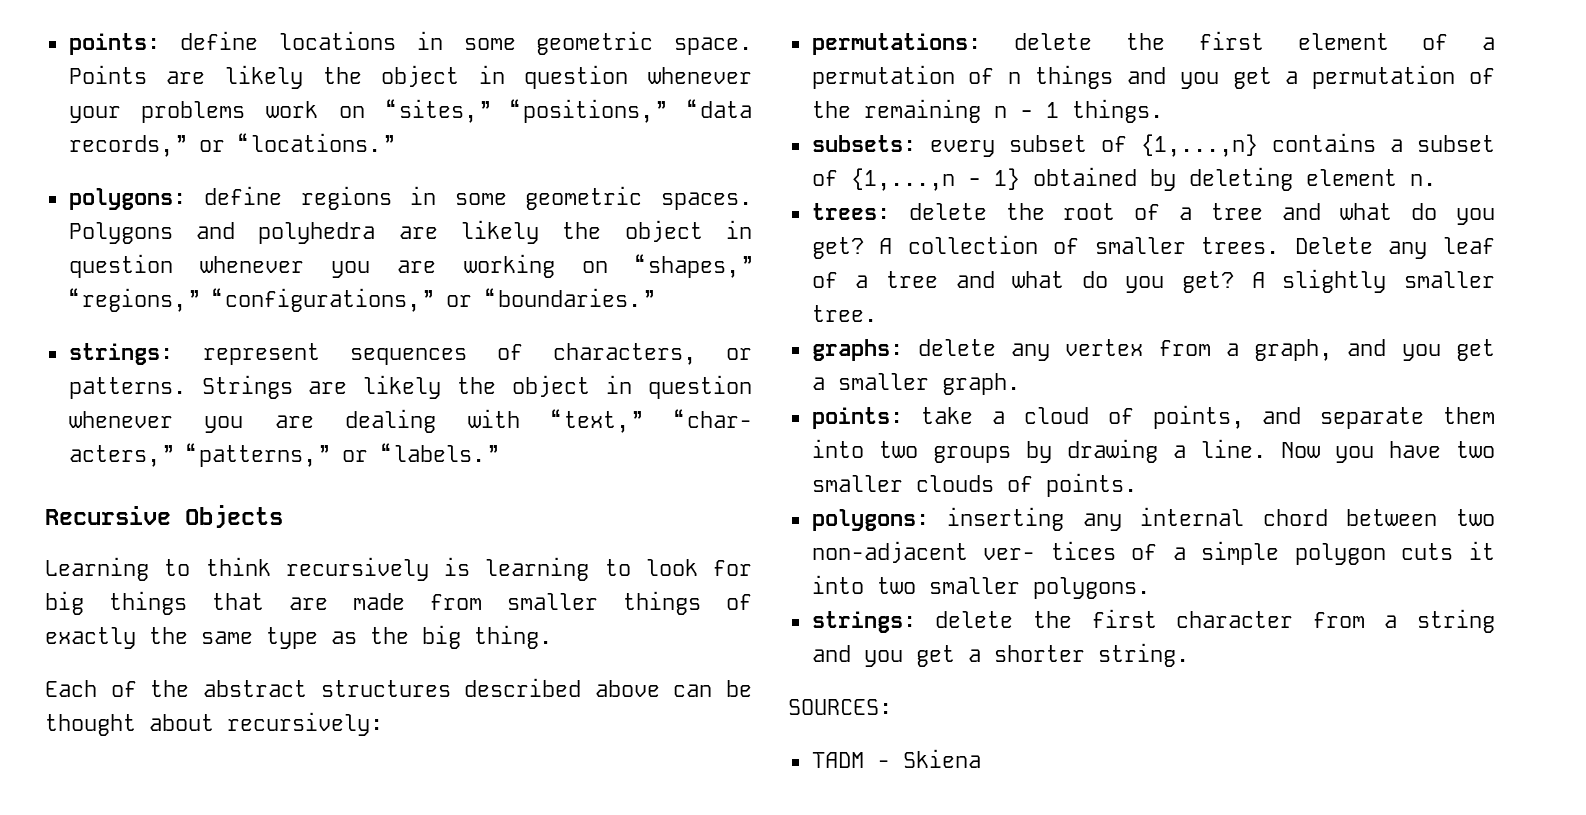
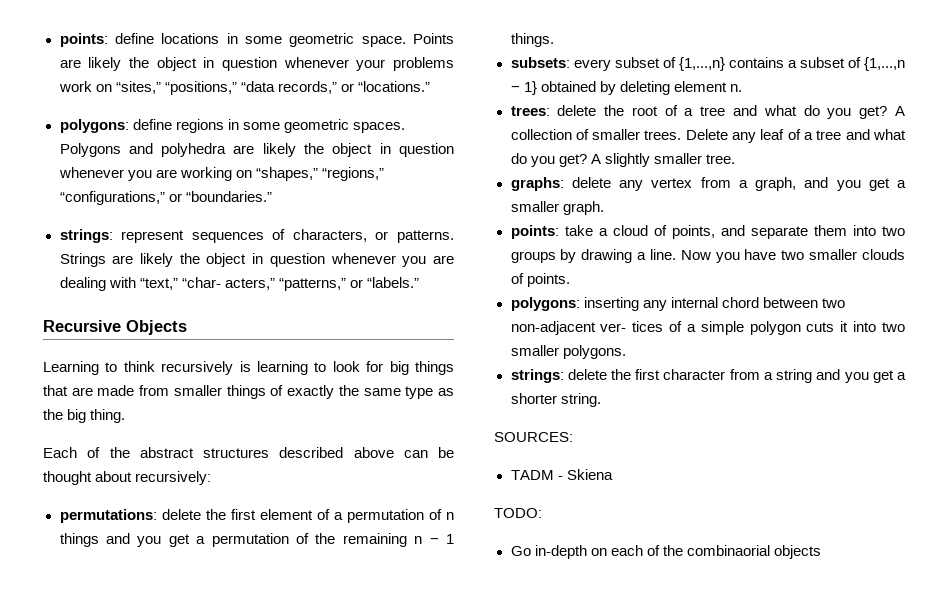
(981, 758) none -> [494,508,542,518] [510,545,821,559] // TODO: // Go in-depth on each of the combinaorial objects

